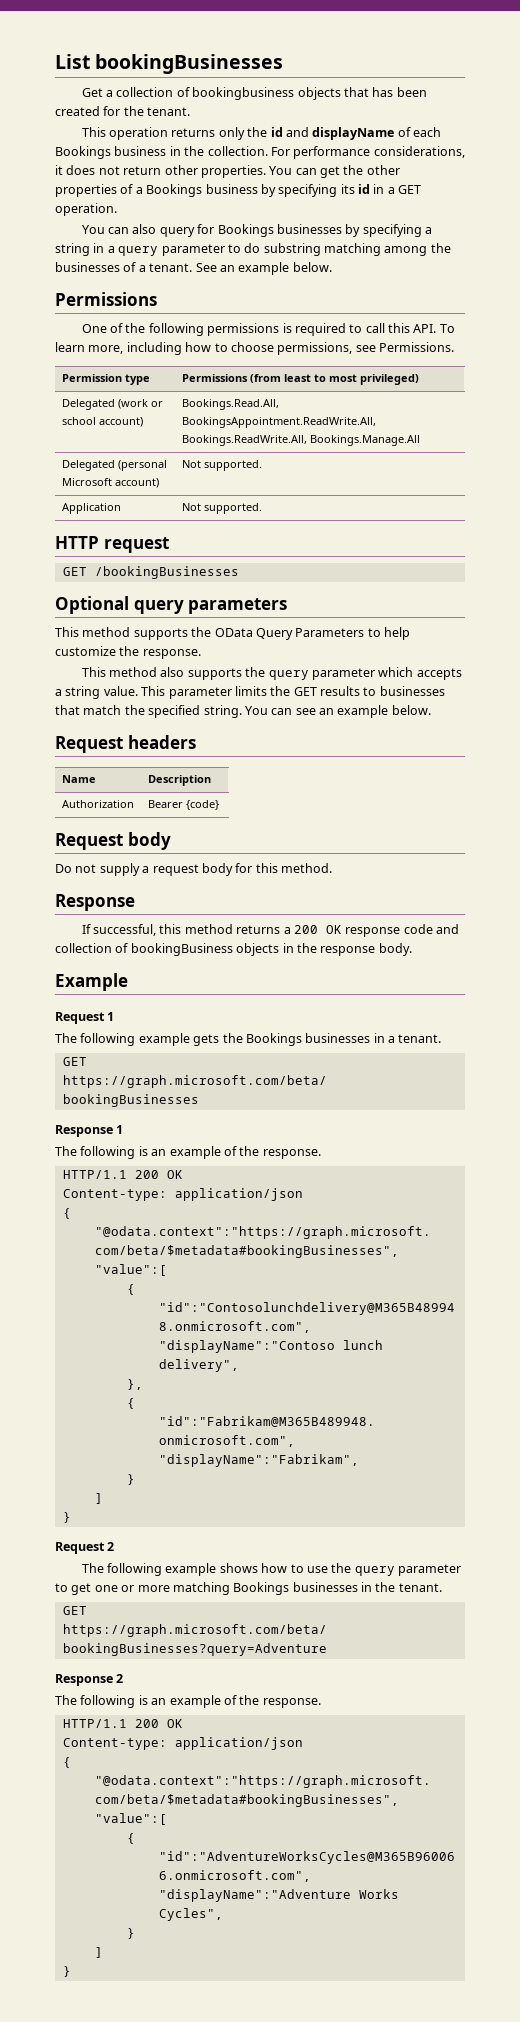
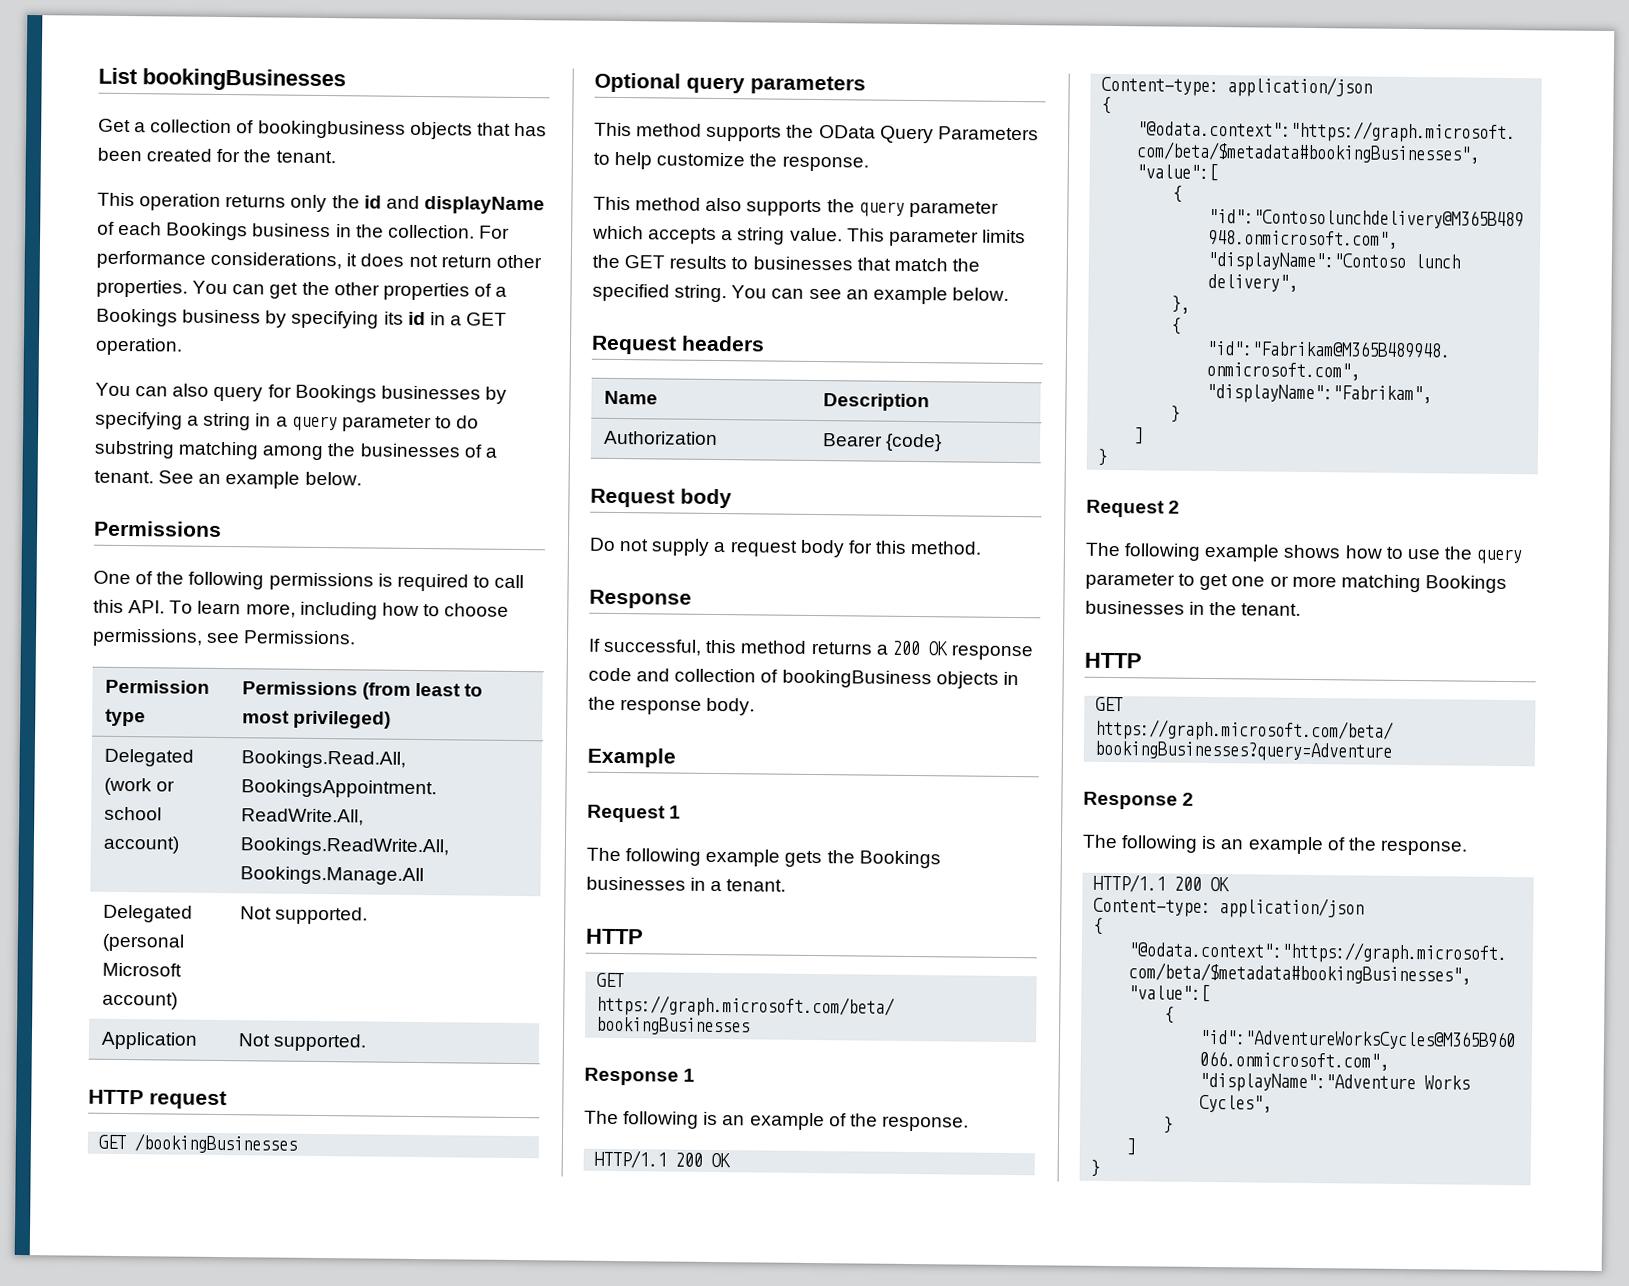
(442, 1038) none -> [585,928,644,945] // HTTP
(442, 1587) none -> [1084,652,1142,669] // HTTP

